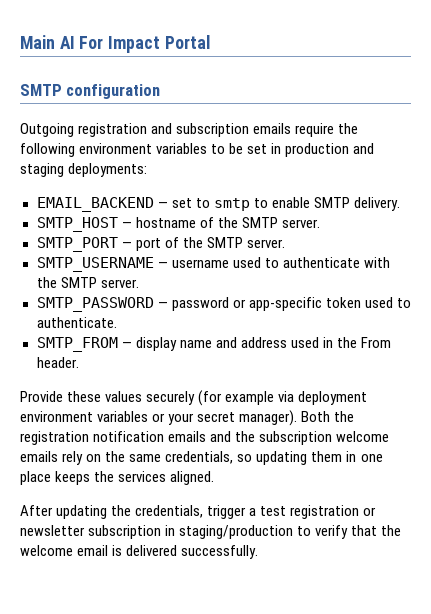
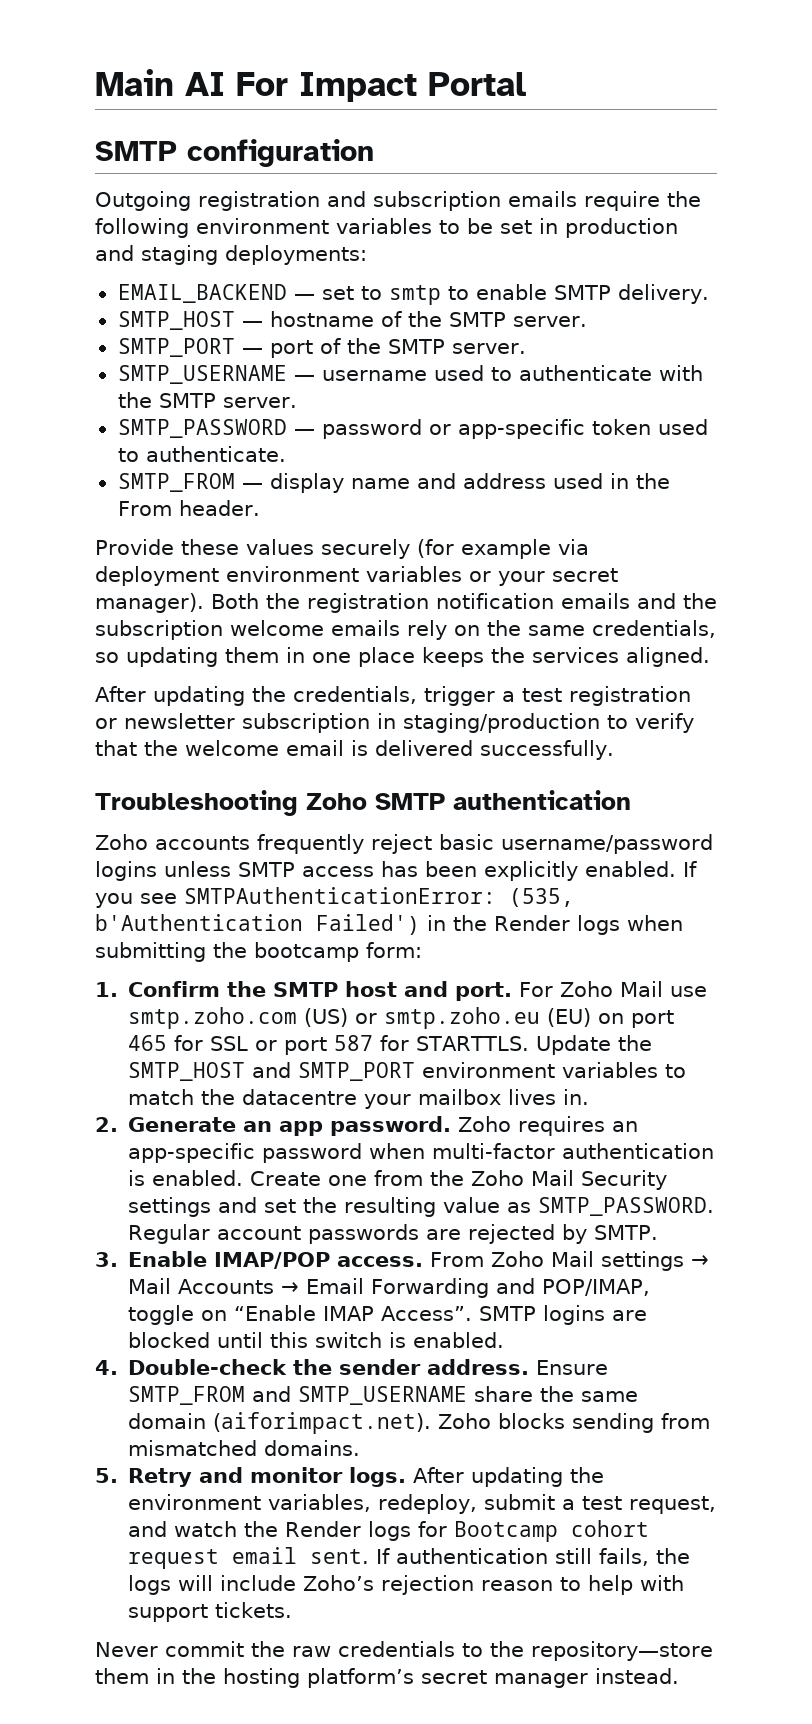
(259, 552) none -> [95,790,631,816] [95,834,713,854] [95,861,697,881] [95,887,574,908] [95,914,683,935] [95,942,422,962] [95,981,708,1001] [128,1007,675,1029] [128,1035,653,1055] [128,1062,687,1081] [128,1089,590,1109] [95,1116,639,1136] [128,1143,715,1163] [128,1170,668,1190] [128,1197,715,1217] [128,1224,659,1244] [95,1251,710,1271] [128,1278,651,1298] [128,1305,648,1325] [128,1332,505,1348] [95,1359,609,1375] [128,1386,639,1405] [128,1412,711,1434] [128,1440,361,1456] [95,1467,605,1487] [128,1494,717,1514] [128,1520,650,1542] [128,1547,691,1569] [128,1575,685,1595] [128,1602,293,1622] [95,1641,713,1661] [95,1668,679,1688] // Troubleshooting Zoho SMTP authentication // Zoho accounts frequently reject basic username/password logins unless SMTP access has been explicitly enabled. If you see SMTPAuthenticationError: (535, b'Authentication Failed') in the Render logs when submitting the bootcamp form: // 1. Confirm the SMTP host and port. For Zoho Mail use smtp.zoho.com (US) or smtp.zoho.eu (EU) on port 465 for SSL or port 587 for STARTTLS. Update the SMTP_HOST and SMTP_PORT environment variables to match the datacentre your mailbox lives in. // 2. Generate an app password. Zoho requires an app-specific password when multi-factor authentication is enabled. Create one from the Zoho Mail Security settings and set the resulting value as SMTP_PASSWORD. Regular account passwords are rejected by SMTP. // 3. Enable IMAP/POP access. From Zoho Mail settings → Mail Accounts → Email Forwarding and POP/IMAP, toggle on “Enable IMAP Access”. SMTP logins are blocked until this switch is enabled. // 4. Double-check the sender address. Ensure SMTP_FROM and SMTP_USERNAME share the same domain (aiforimpact.net). Zoho blocks sending from mismatched domains. // 5. Retry and monitor logs. After updating the environment variables, redeploy, submit a test request, and watch the Render logs for Bootcamp cohort request email sent. If authentication still fails, the logs will include Zoho’s rejection reason to help with support tickets. // Never commit the raw credentials to the repository—store them in the hosting platform’s secret manager instead.

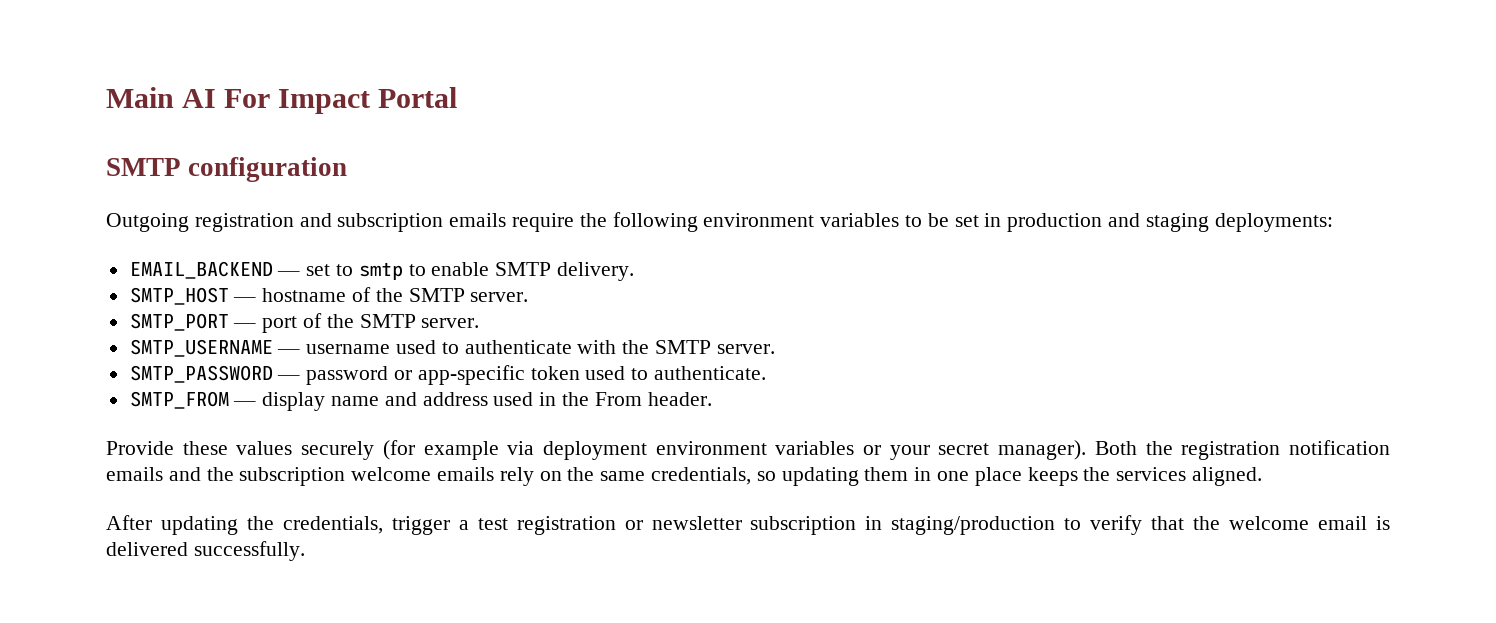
[95,790,631,816] [95,834,713,854] [95,861,697,881] [95,887,574,908] [95,914,683,935] [95,942,422,962] [95,981,708,1001] [128,1007,675,1029] [128,1035,653,1055] [128,1062,687,1081] [128,1089,590,1109] [95,1116,639,1136] [128,1143,715,1163] [128,1170,668,1190] [128,1197,715,1217] [128,1224,659,1244] [95,1251,710,1271] [128,1278,651,1298] [128,1305,648,1325] [128,1332,505,1348] [95,1359,609,1375] [128,1386,639,1405] [128,1412,711,1434] [128,1440,361,1456] [95,1467,605,1487] [128,1494,717,1514] [128,1520,650,1542] [128,1547,691,1569] [128,1575,685,1595] [128,1602,293,1622] [95,1641,713,1661] [95,1668,679,1688] // Troubleshooting Zoho SMTP authentication // Zoho accounts frequently reject basic username/password logins unless SMTP access has been explicitly enabled. If you see SMTPAuthenticationError: (535, b'Authentication Failed') in the Render logs when submitting the bootcamp form: // 1. Confirm the SMTP host and port. For Zoho Mail use smtp.zoho.com (US) or smtp.zoho.eu (EU) on port 465 for SSL or port 587 for STARTTLS. Update the SMTP_HOST and SMTP_PORT environment variables to match the datacentre your mailbox lives in. // 2. Generate an app password. Zoho requires an app-specific password when multi-factor authentication is enabled. Create one from the Zoho Mail Security settings and set the resulting value as SMTP_PASSWORD. Regular account passwords are rejected by SMTP. // 3. Enable IMAP/POP access. From Zoho Mail settings → Mail Accounts → Email Forwarding and POP/IMAP, toggle on “Enable IMAP Access”. SMTP logins are blocked until this switch is enabled. // 4. Double-check the sender address. Ensure SMTP_FROM and SMTP_USERNAME share the same domain (aiforimpact.net). Zoho blocks sending from mismatched domains. // 5. Retry and monitor logs. After updating the environment variables, redeploy, submit a test request, and watch the Render logs for Bootcamp cohort request email sent. If authentication still fails, the logs will include Zoho’s rejection reason to help with support tickets. // Never commit the raw credentials to the repository—store them in the hosting platform’s secret manager instead. -> (305, 551) none

